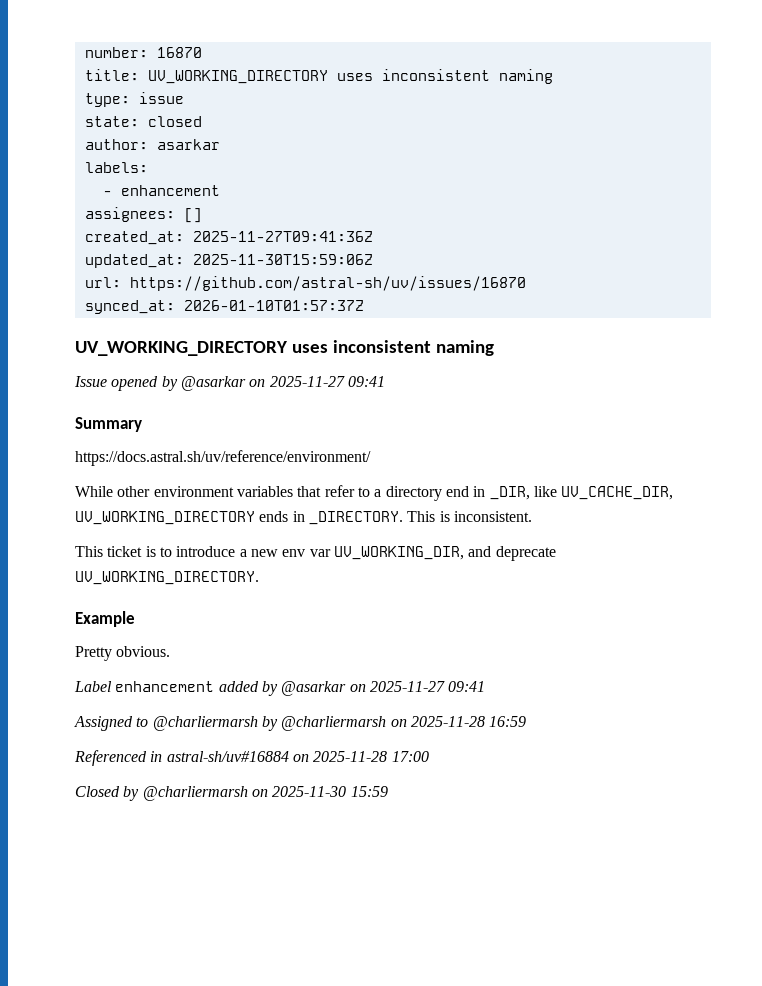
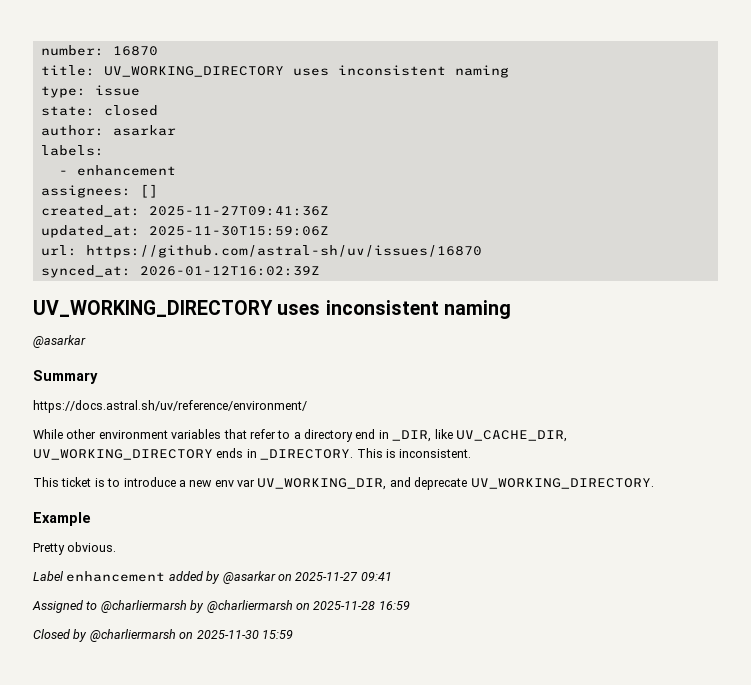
[183,300,364,311] [75,340,494,356] [74,376,385,391] 2026-01-10T01:57:37Z // UV_WORKING_DIRECTORY uses inconsistent naming // Issue opened by @asarkar on 2025-11-27 09:41 -> [139,266,320,276] [33,300,511,319] [33,335,86,348] 2026-01-12T16:02:39Z // UV_WORKING_DIRECTORY uses inconsistent naming // @asarkar
[74,750,429,766] // Referenced in astral-sh/uv#16884 on 2025-11-28 17:00 -> (410, 605) none

